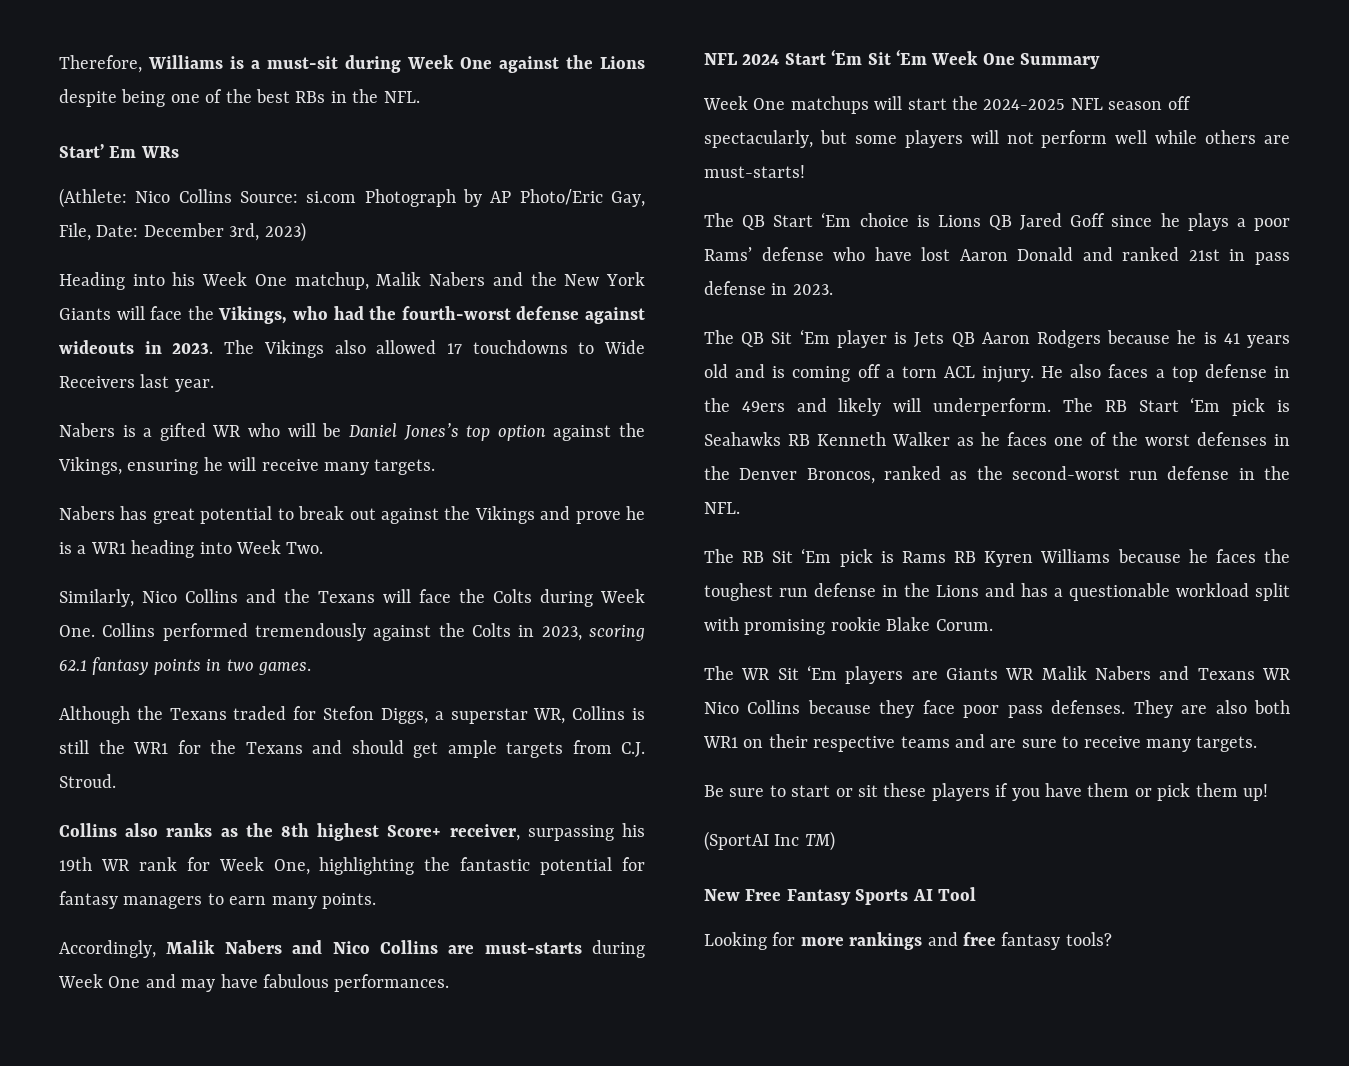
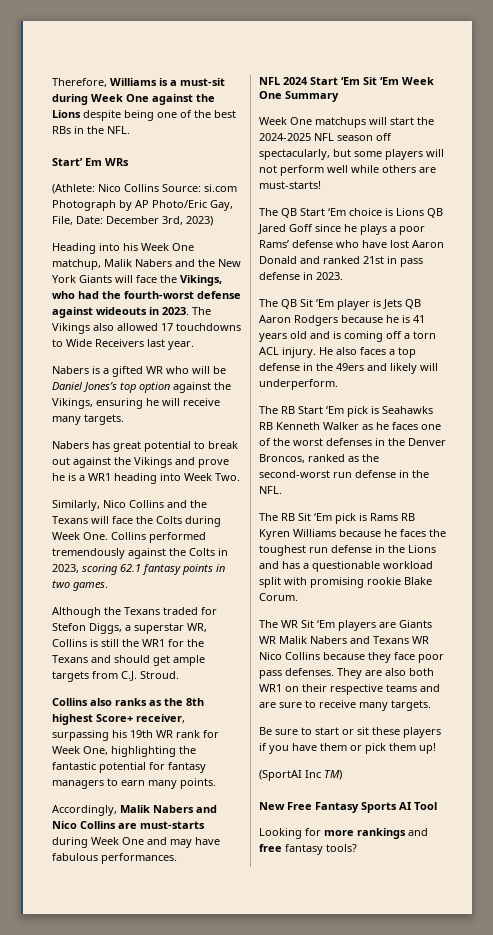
(1052, 407) none -> (338, 384) //

